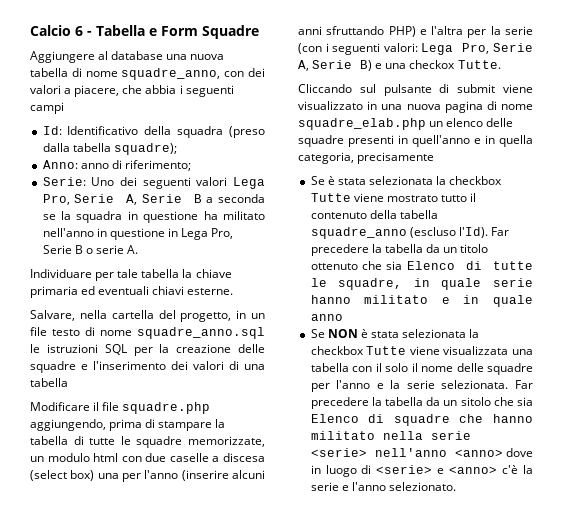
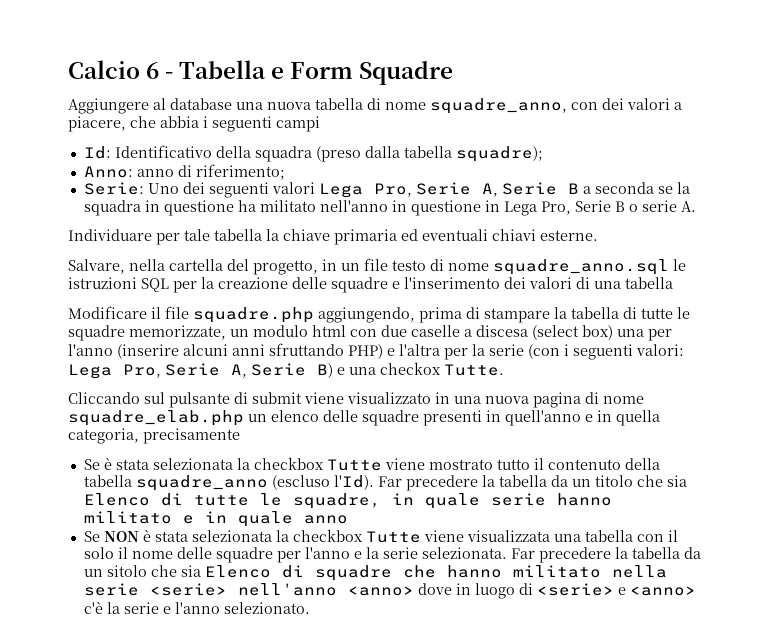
[310,263,358,270] ottenuto -> (633, 481) none

